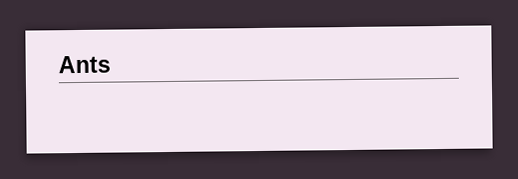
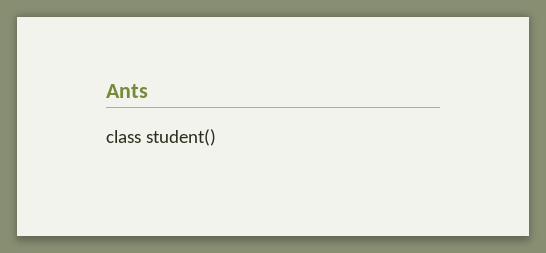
(111, 64) none -> [106,129,216,146] // class student()

